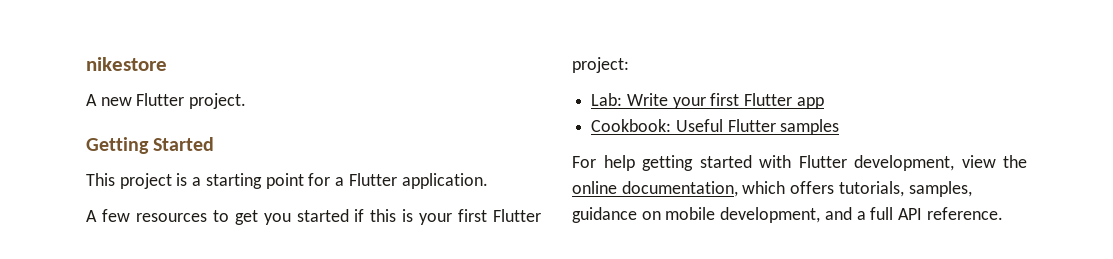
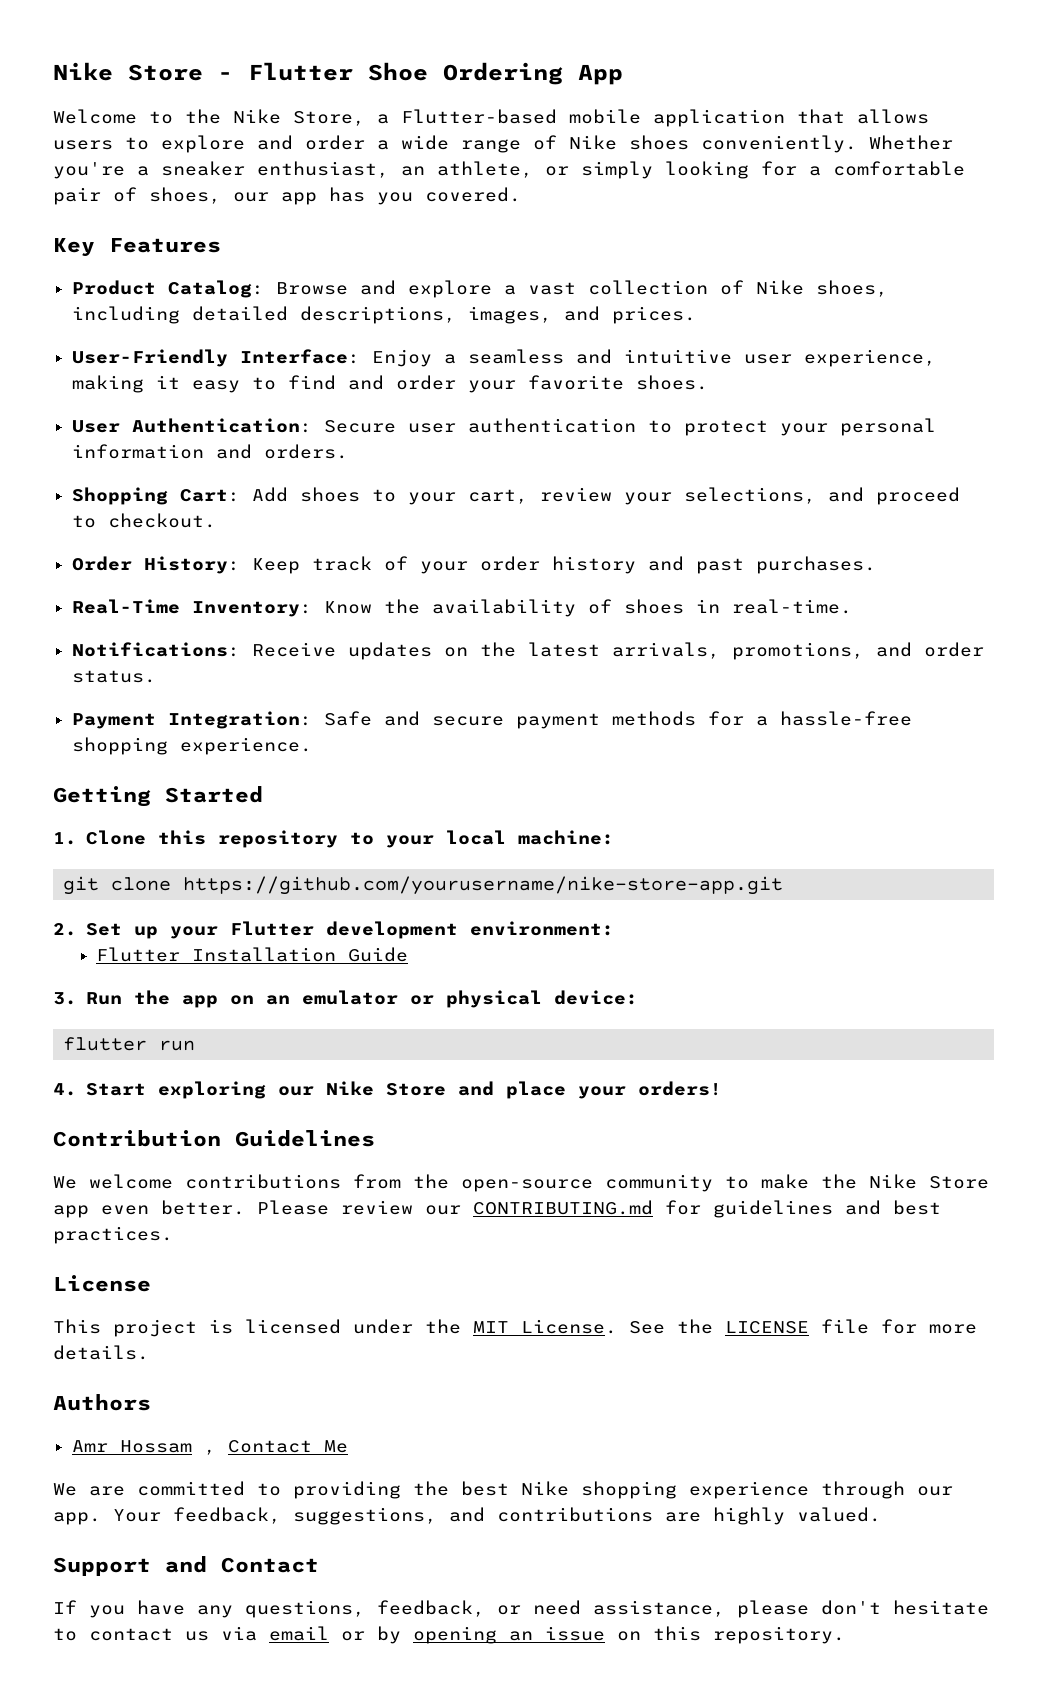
[86,57,167,71] [86,93,247,109] [86,137,215,154] [86,173,488,189] [86,209,542,225] [572,57,629,73] [591,93,824,109] [591,119,840,135] [572,155,1027,171] [572,181,972,197] [572,207,1003,223] nikestore // A new Flutter project. // Getting Started // This project is a starting point for a Flutter application. // A few resources to get you started if this is your first Flutter project: // Lab: Write your first Flutter app // Cookbook: Useful Flutter samples // For help getting started with Flutter development, view the online documentation, which offers tutorials, samples, guidance on mobile development, and a full API reference. -> [53,62,623,85] [53,109,929,127] [53,135,953,153] [53,161,965,179] [53,187,521,205] [53,238,221,257] [71,280,888,298] [71,306,696,324] [71,349,936,367] [71,375,708,393] [71,418,936,436] [71,444,348,459] [71,487,960,505] [71,513,216,528] [71,556,876,574] [71,599,852,617] [71,642,984,660] [71,670,156,683] [71,711,912,729] [71,737,312,755] [53,786,263,807] [53,830,614,848] [63,876,784,895] [53,921,614,939] [96,947,409,962] [53,990,638,1008] [63,1037,196,1051] [53,1081,722,1099] [53,1130,375,1147] [53,1174,989,1192] [53,1200,941,1218] [53,1226,173,1244] [53,1275,151,1292] [53,1319,977,1337] [53,1345,149,1360] [53,1394,151,1411] [71,1440,348,1455] [53,1481,953,1499] [53,1507,881,1525] [53,1556,319,1576] [53,1600,989,1618] [53,1626,845,1644] Nike Store - Flutter Shoe Ordering App // Welcome to the Nike Store, a Flutter-based mobile application that allows users to explore and order a wide range of Nike shoes conveniently. Whether you're a sneaker enthusiast, an athlete, or simply looking for a comfortable pair of shoes, our app has you covered. // Key Features // Product Catalog: Browse and explore a vast collection of Nike shoes, including detailed descriptions, images, and prices. // User-Friendly Interface: Enjoy a seamless and intuitive user experience, making it easy to find and order your favorite shoes. // User Authentication: Secure user authentication to protect your personal information and orders. // Shopping Cart: Add shoes to your cart, review your selections, and proceed to checkout. // Order History: Keep track of your order history and past purchases. // Real-Time Inventory: Know the availability of shoes in real-time. // Notifications: Receive updates on the latest arrivals, promotions, and order status. // Payment Integration: Safe and secure payment methods for a hassle-free shopping experience. // Getting Started // 1. Clone this repository to your local machine: // git clone https://github.com/yourusername/nike-store-app.git // 2. Set up your Flutter development environment: // Flutter Installation Guide // 3. Run the app on an emulator or physical device: // flutter run // 4. Start exploring our Nike Store and place your orders! // Contribution Guidelines // We welcome contributions from the open-source community to make the Nike Store app even better. Please review our CONTRIBUTING.md for guidelines and best practices. // License // This project is licensed under the MIT License. See the LICENSE file for more details. // Authors // Amr Hossam , Contact Me // We are committed to providing the best Nike shopping experience through our app. Your feedback, suggestions, and contributions are highly valued. // Support and Contact // If you have any questions, feedback, or need assistance, please don't hesitate to contact us via email or by opening an issue on this repository.

